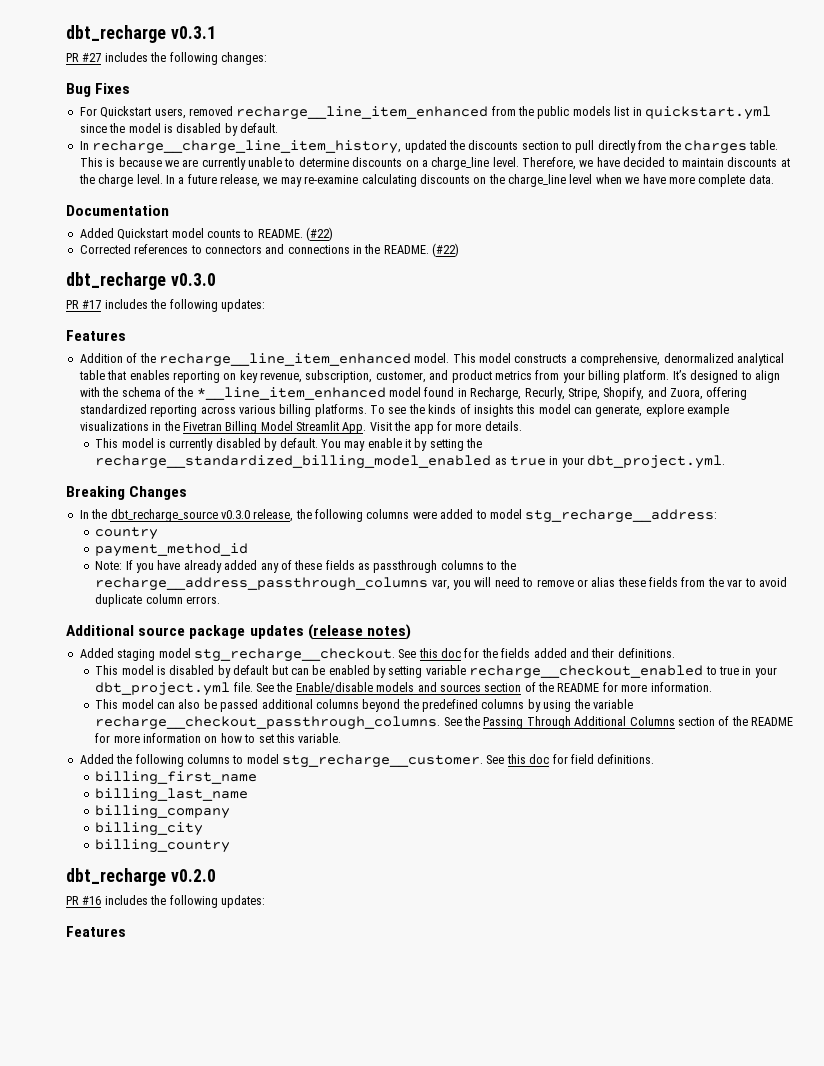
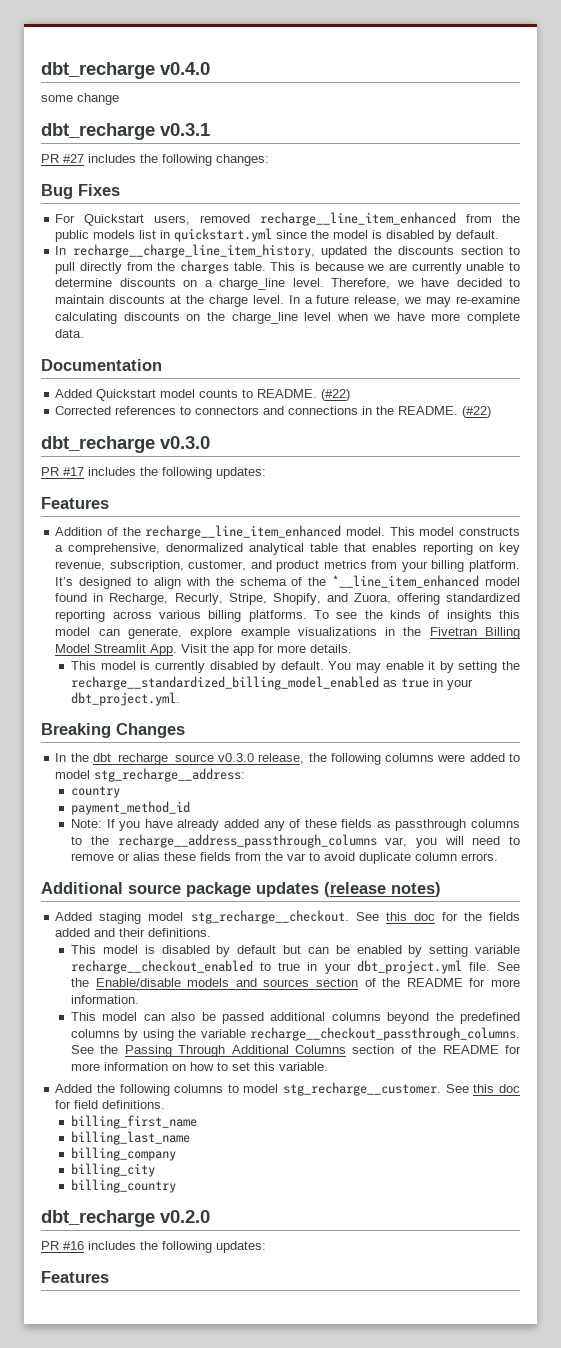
[66,25,166,43] dbt_recharge -> [41,62,210,79] [41,93,119,105] [41,123,155,140] dbt_recharge v0.4.0 // some change // dbt_recharge

